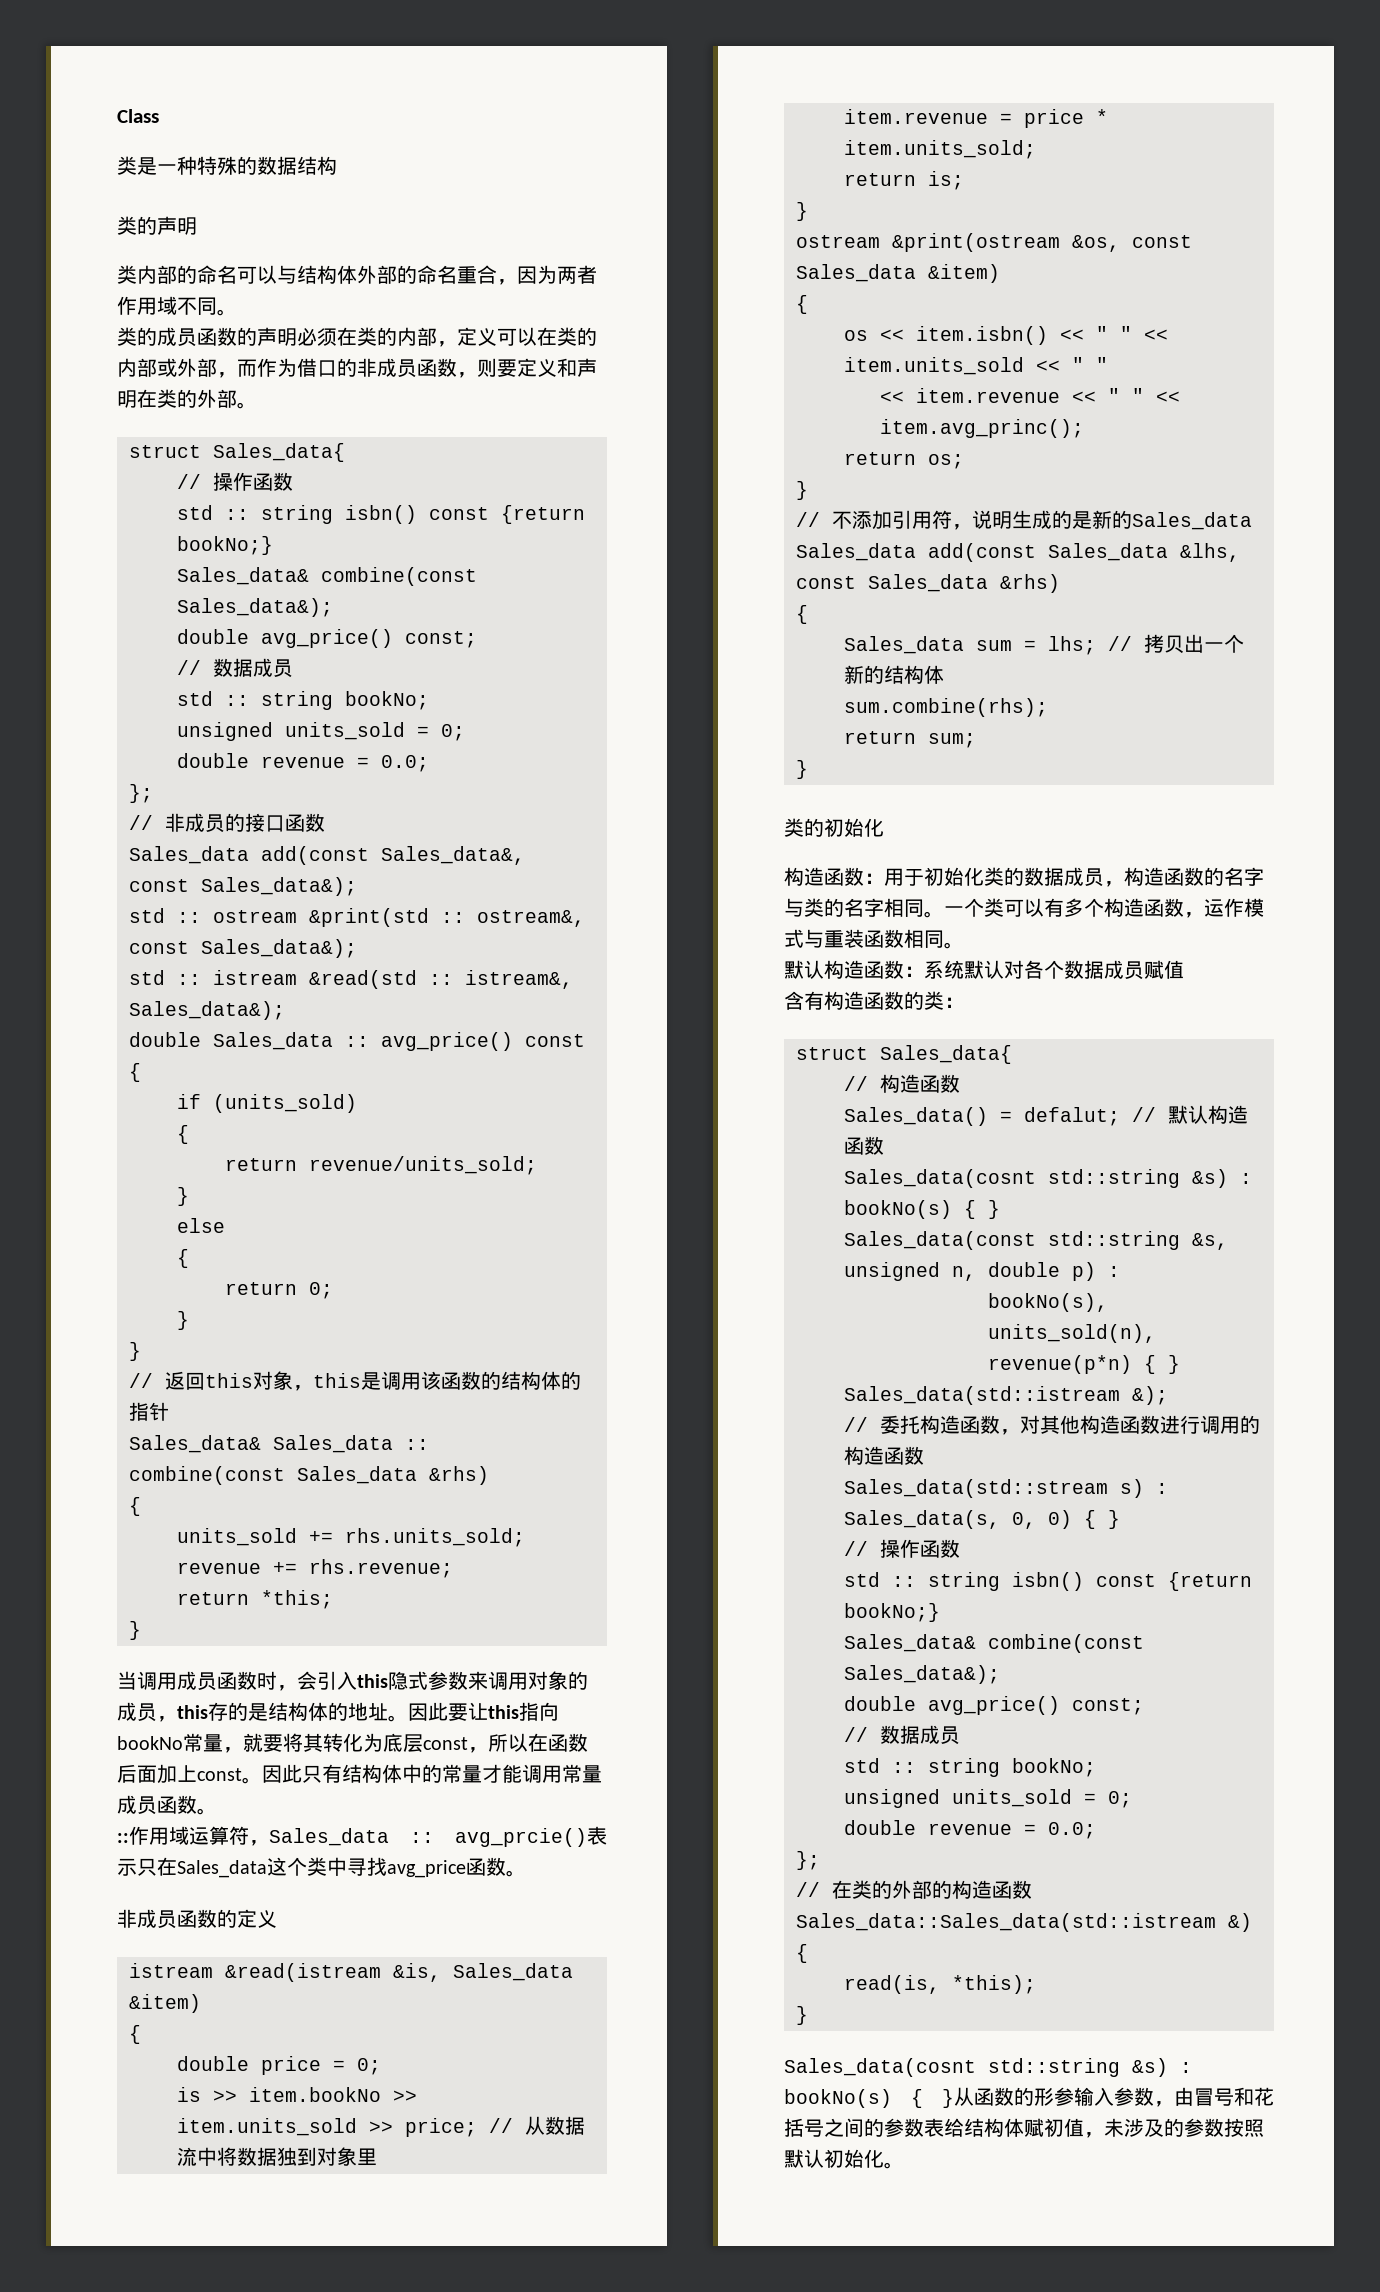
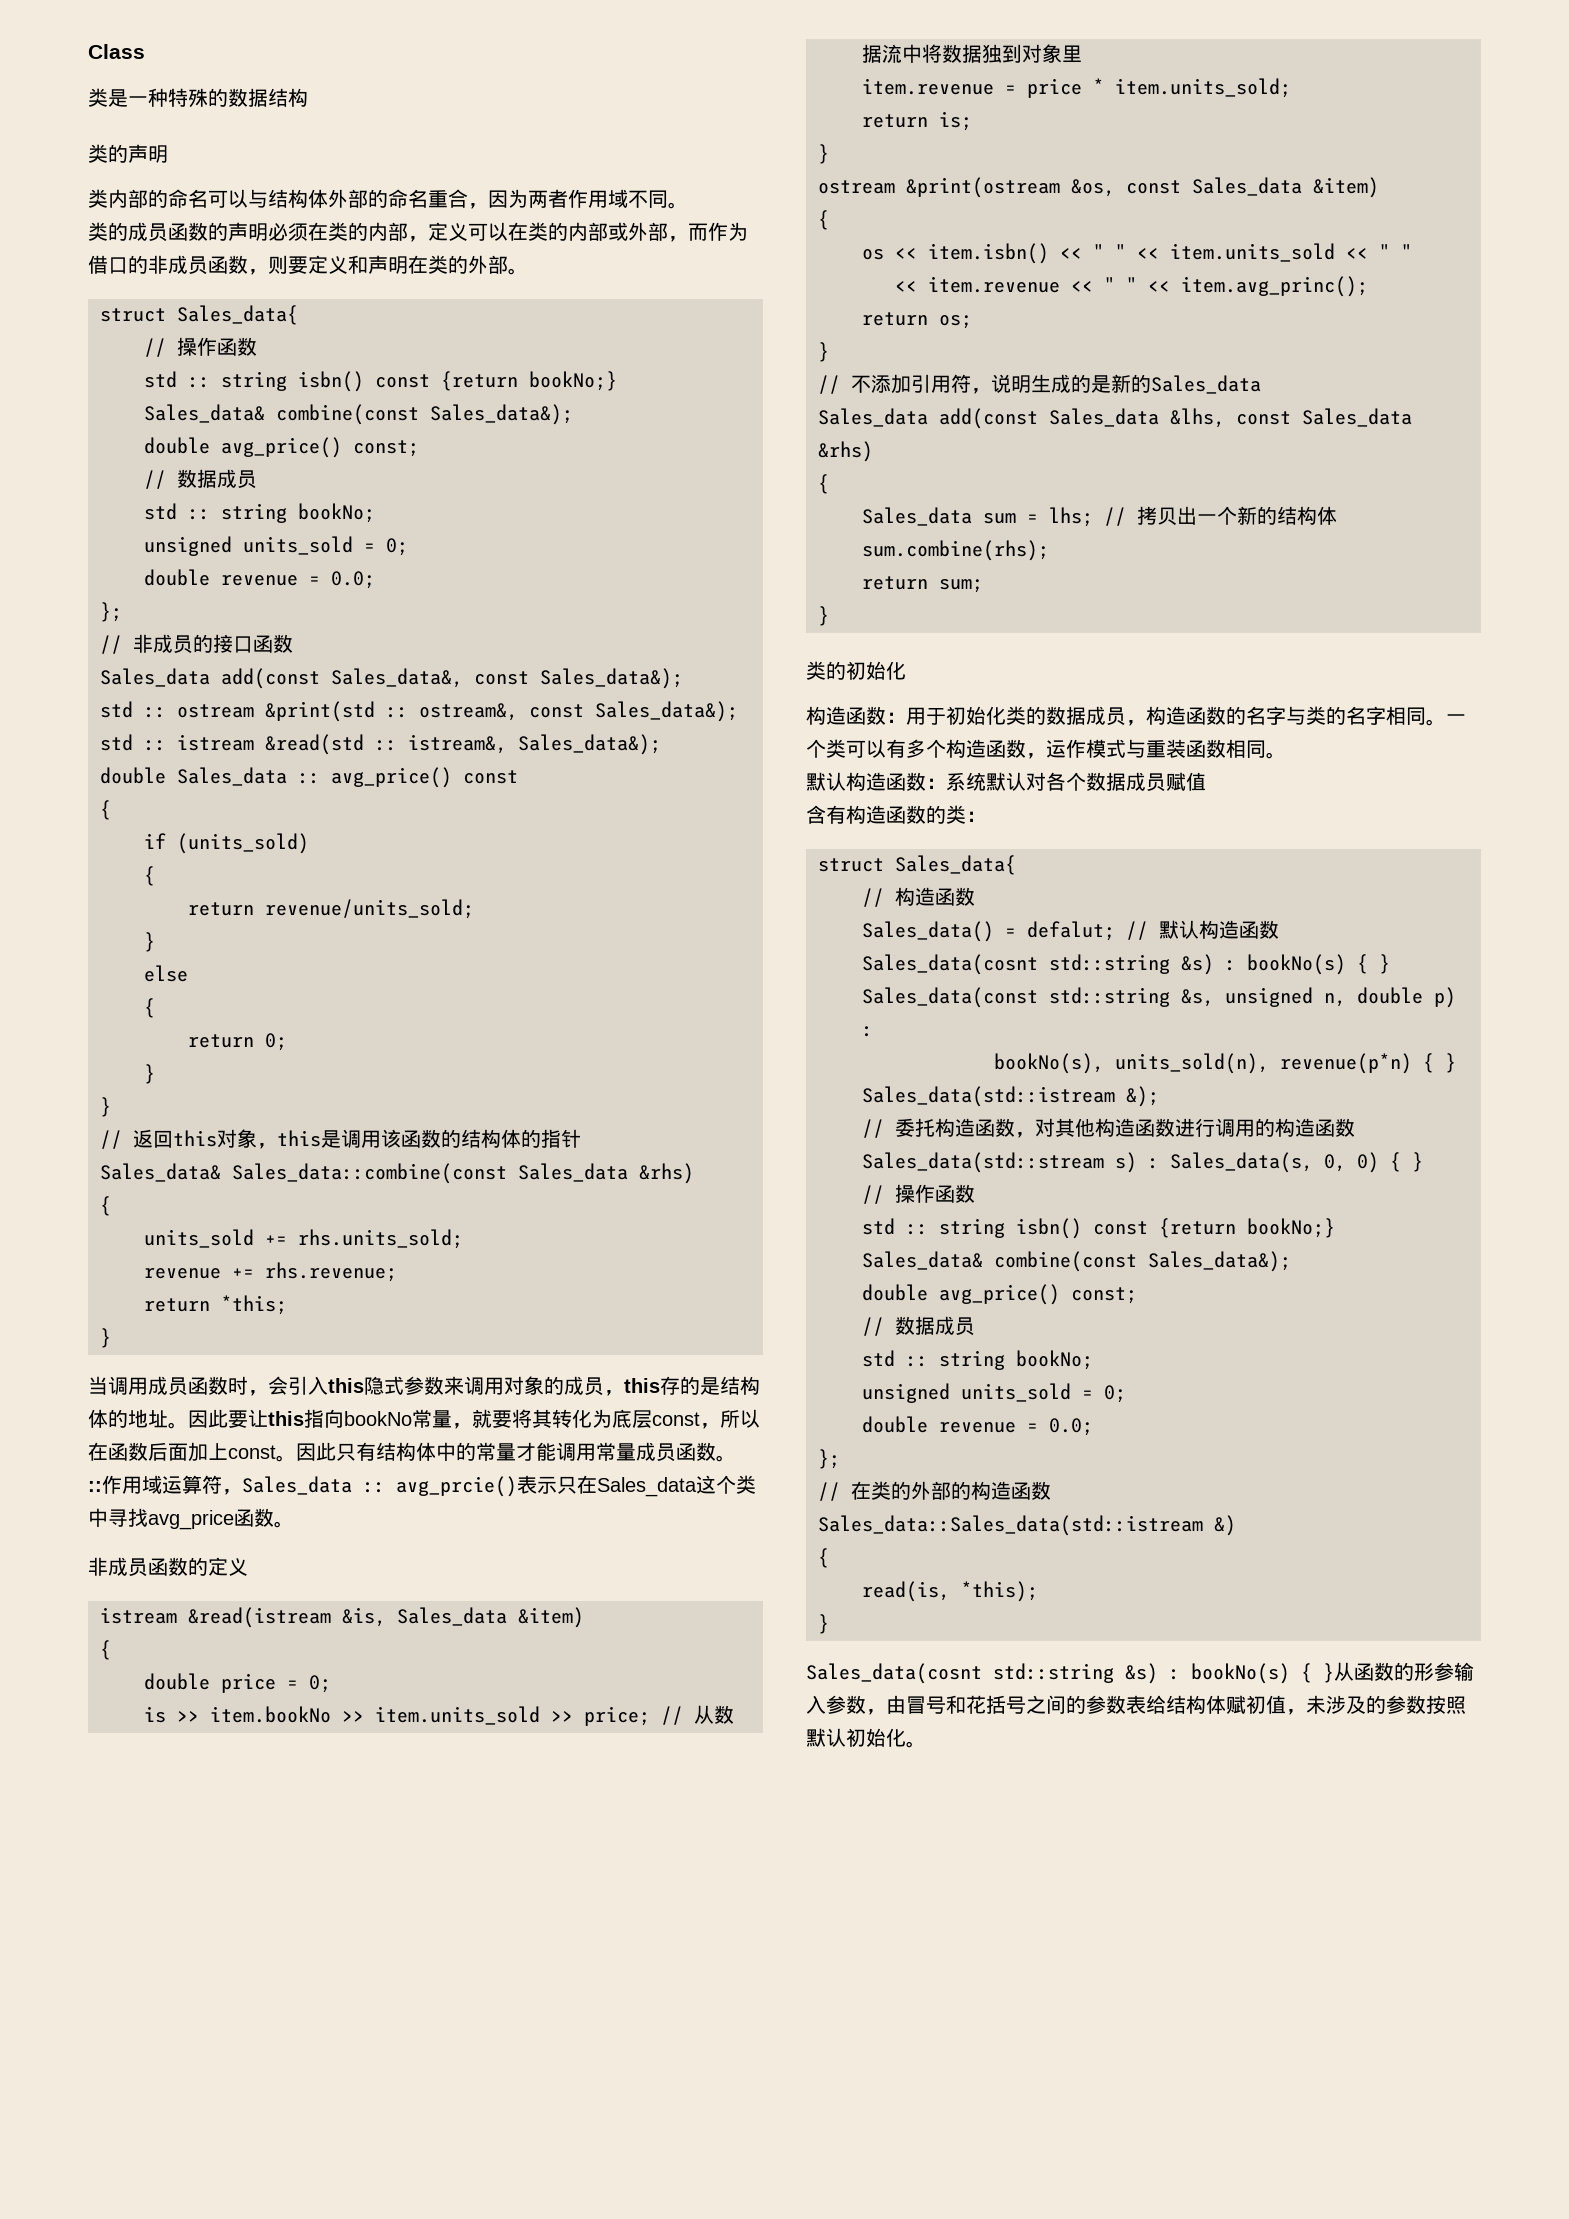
[273,1435,429,1453] [129,1466,285,1485] Sales_data :: combine(const -> [232,1163,507,1184] Sales_data::combine(const

